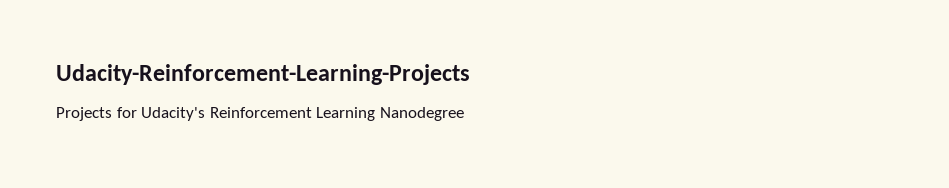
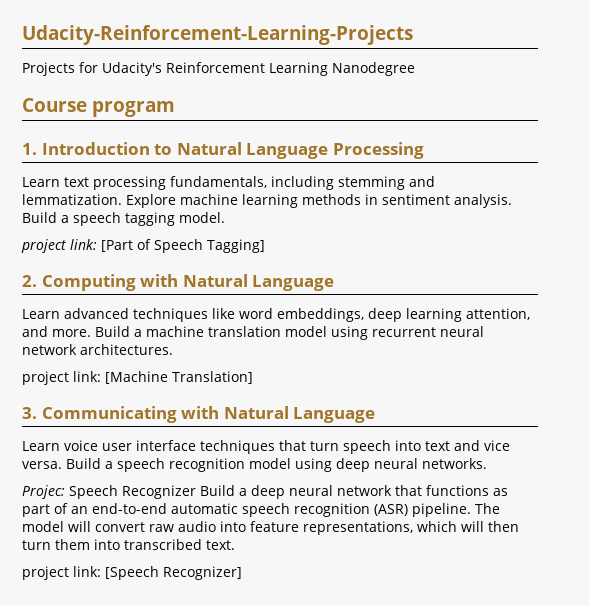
(464, 114) none -> [22,98,176,117] [22,142,424,159] [22,176,435,190] [22,194,512,208] [22,212,225,226] [21,239,265,253] [22,274,335,291] [22,308,530,322] [22,326,484,340] [22,344,173,355] [22,371,253,385] [22,406,376,423] [22,440,510,454] [22,458,487,472] [22,485,508,499] [22,503,500,517] [22,521,519,535] [22,539,235,550] [22,566,242,580] // Course program // 1. Introduction to Natural Language Processing // Learn text processing fundamentals, including stemming and lemmatization. Explore machine learning methods in sentiment analysis. Build a speech tagging model. // project link: [Part of Speech Tagging] // 2. Computing with Natural Language // Learn advanced techniques like word embeddings, deep learning attention, and more. Build a machine translation model using recurrent neural network architectures. // project link: [Machine Translation] // 3. Communicating with Natural Language // Learn voice user interface techniques that turn speech into text and vice versa. Build a speech recognition model using deep neural networks. // Projec: Speech Recognizer Build a deep neural network that functions as part of an end-to-end automatic speech recognition (ASR) pipeline. The model will convert raw audio into feature representations, which will then turn them into transcribed text. // project link: [Speech Recognizer]

